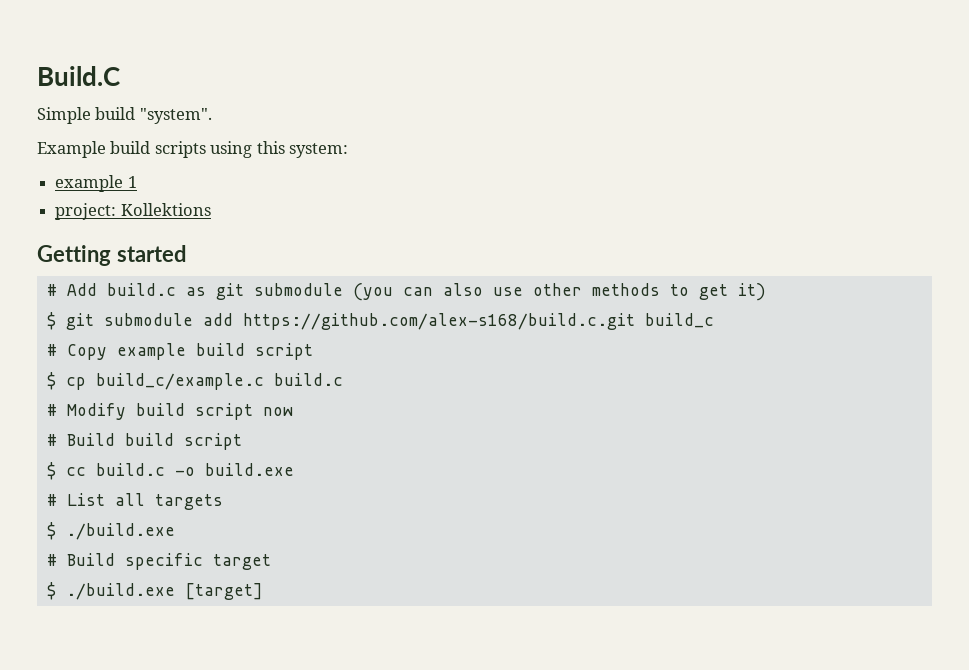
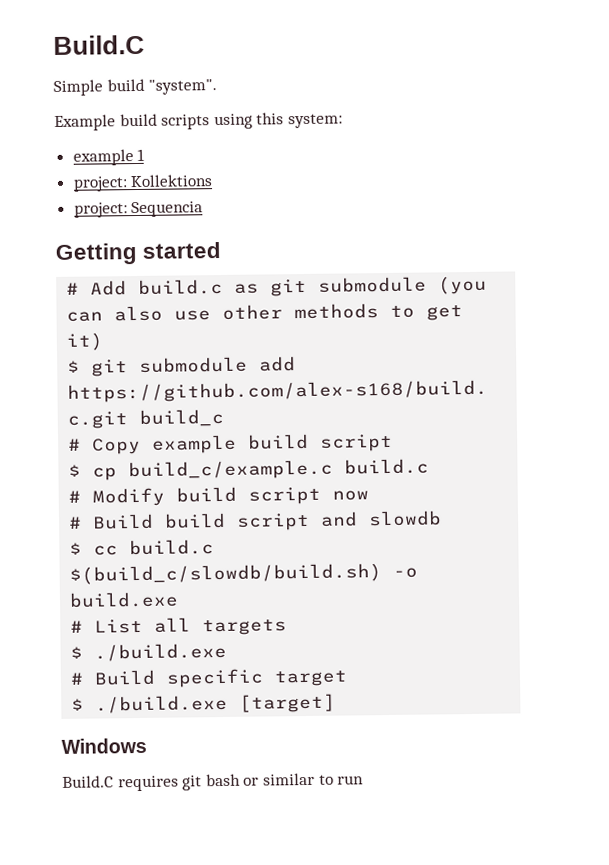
(211, 209) none -> [73,201,204,218] // project: Sequencia
(242, 441) none -> [320,510,443,527] and slowdb
(165, 469) none -> [69,563,383,585] $(build_c/slowdb/build.sh)
(263, 591) none -> [61,737,147,754] [62,772,365,792] // Windows // Build.C requires git bash or similar to run

